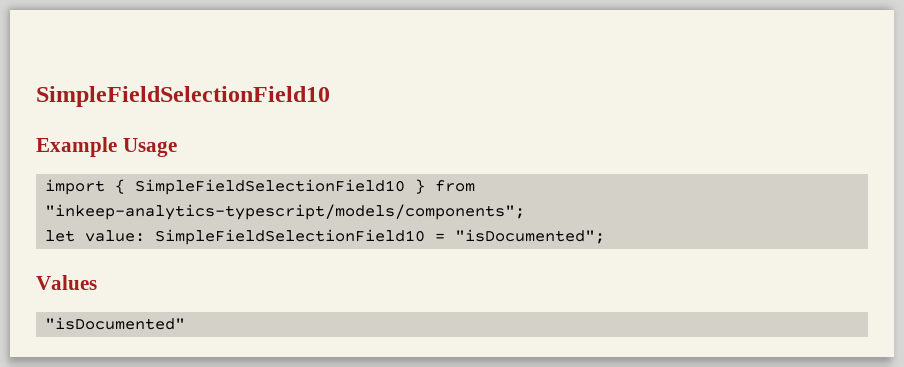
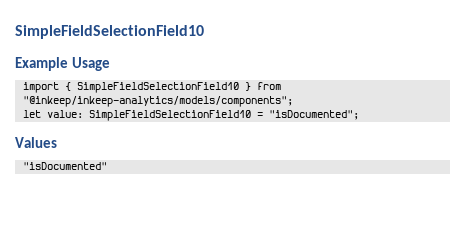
[45,204,526,220] "inkeep-analytics-typescript/models/components"; -> [22,96,293,107] "@inkeep/inkeep-analytics/models/components";

